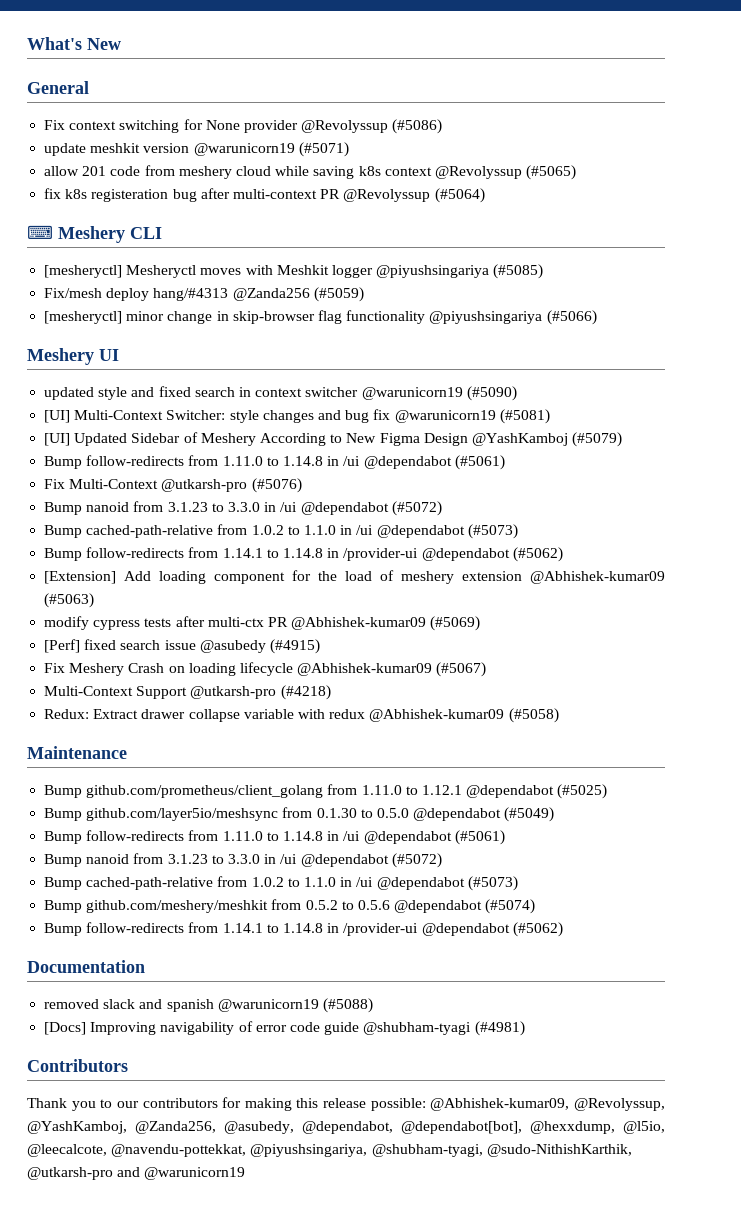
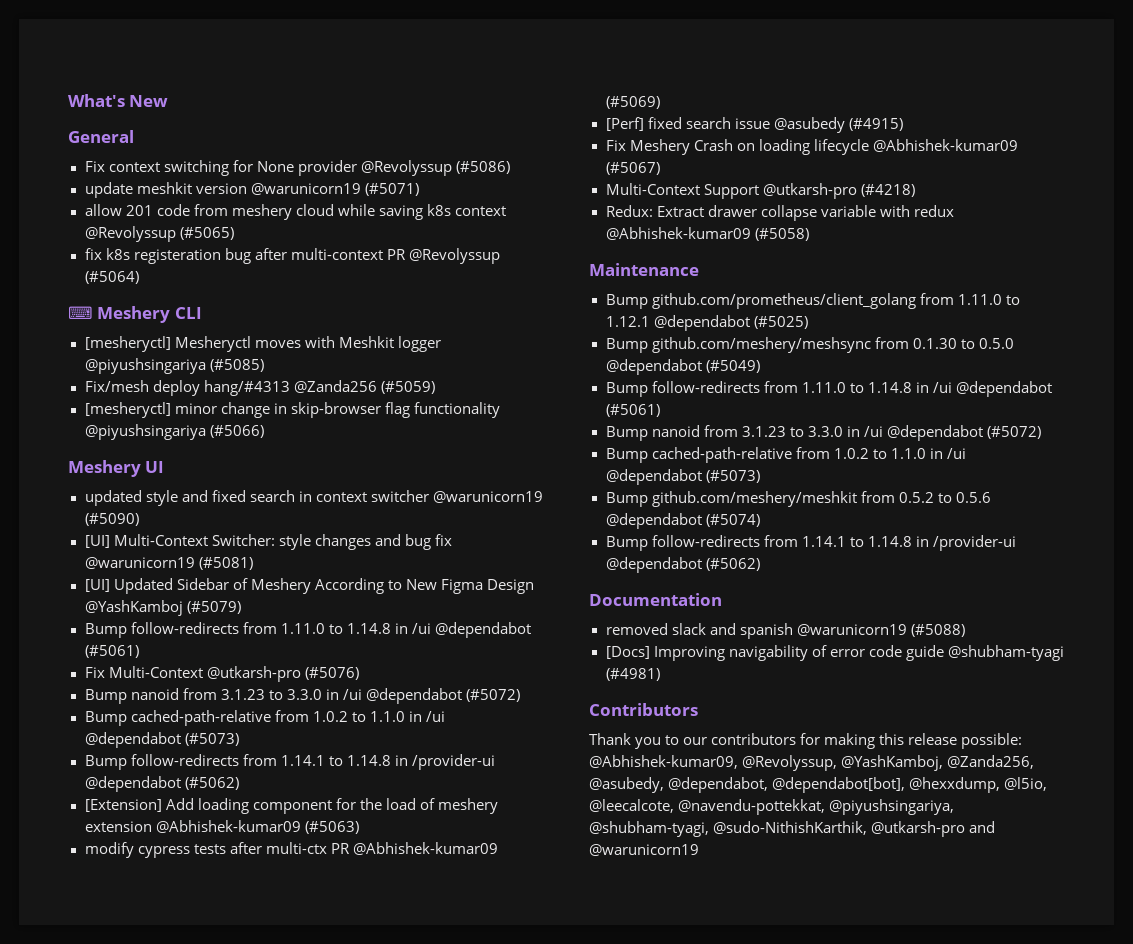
[86,808,279,821] github.com/layer5io/meshsync -> [651,337,871,353] github.com/meshery/meshsync

